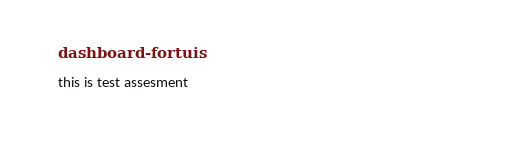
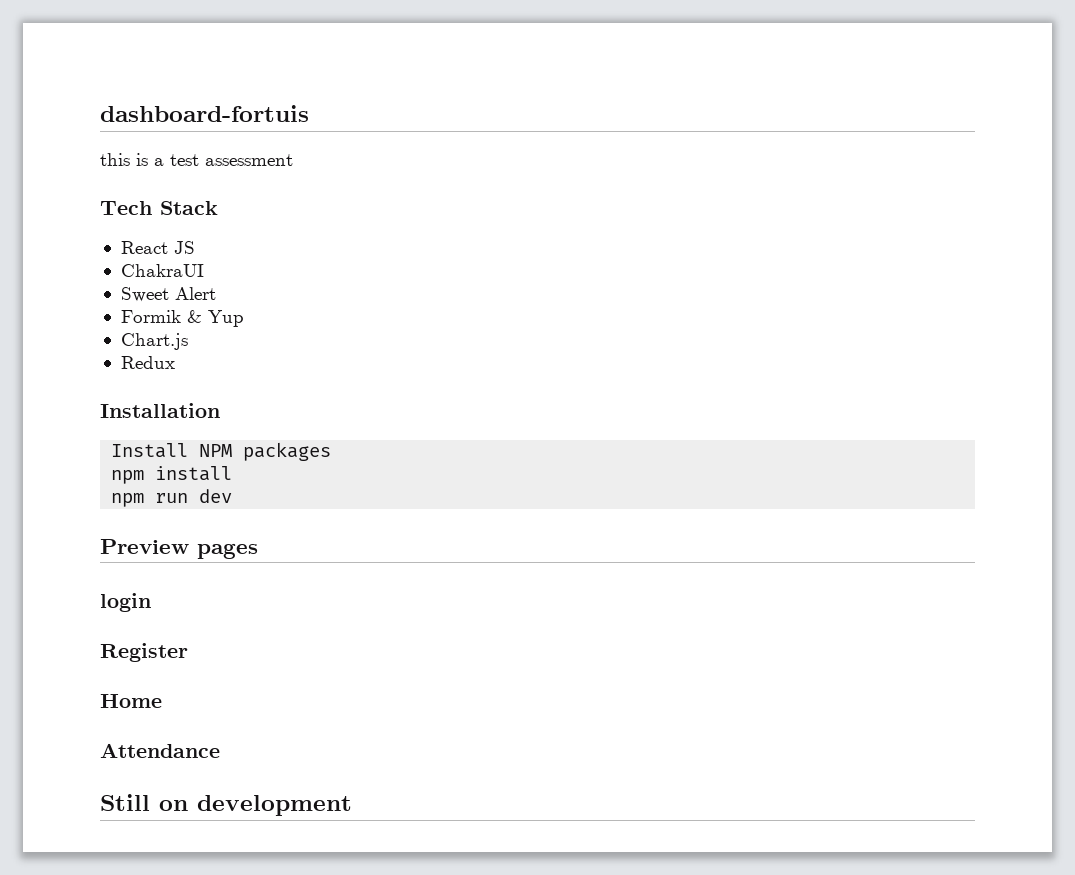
[96,78,188,87] test assesment -> [154,154,293,166] [100,201,218,215] [120,241,195,254] [120,264,204,277] [120,287,216,302] [120,310,244,327] [120,333,188,350] [120,356,175,369] [100,403,220,418] [111,442,332,461] [111,466,233,484] [111,489,233,507] [100,539,258,559] [100,593,151,612] [100,643,188,662] [100,694,162,708] [100,743,220,758] [100,794,352,816] a test assessment // Tech Stack // React JS // ChakraUI // Sweet Alert // Formik & Yup // Chart.js // Redux // Installation // Install NPM packages // npm install // npm run dev // Preview pages // login // Register // Home // Attendance // Still on development

